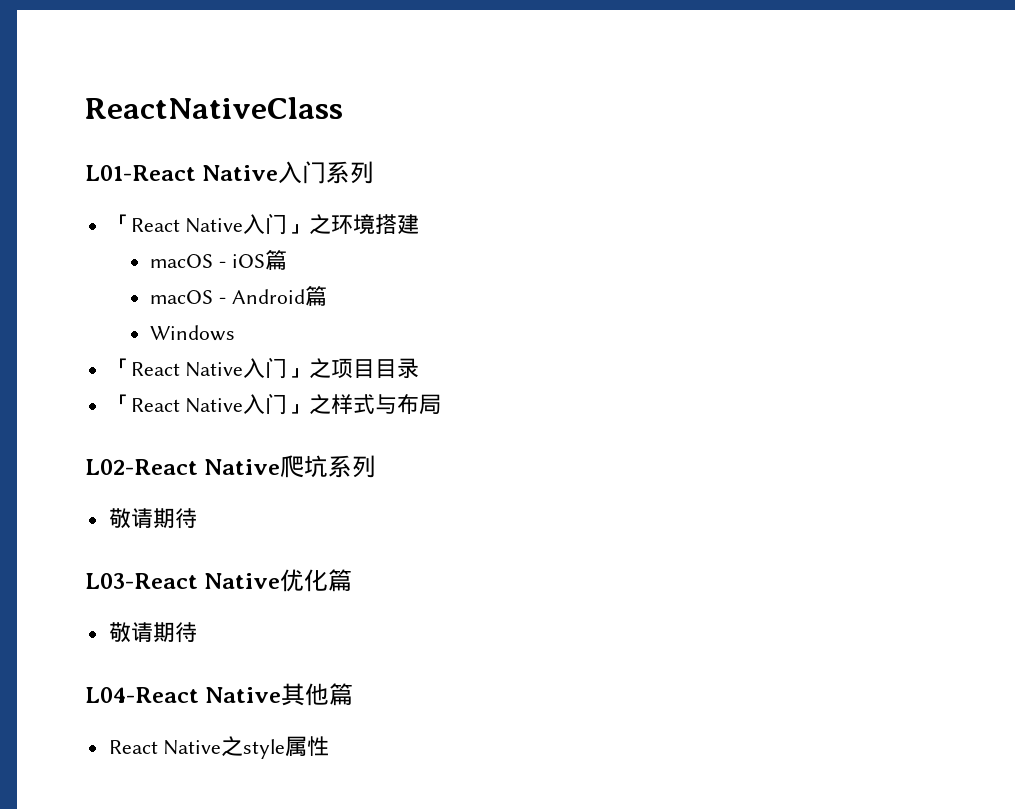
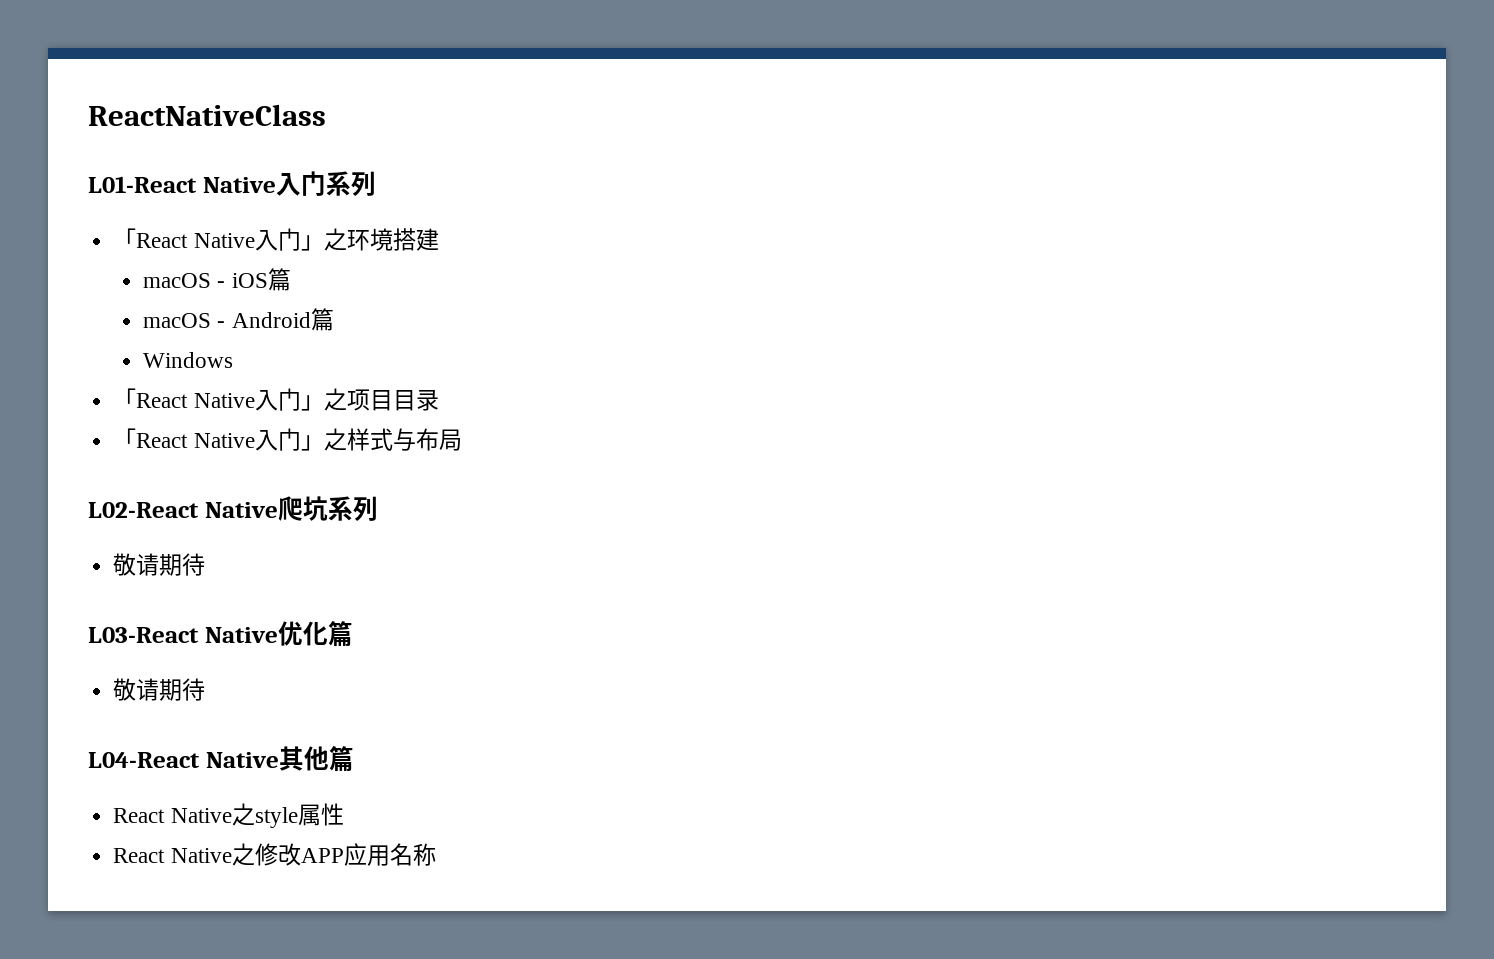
(330, 746) none -> [113,843,436,866] // React Native之修改APP应用名称

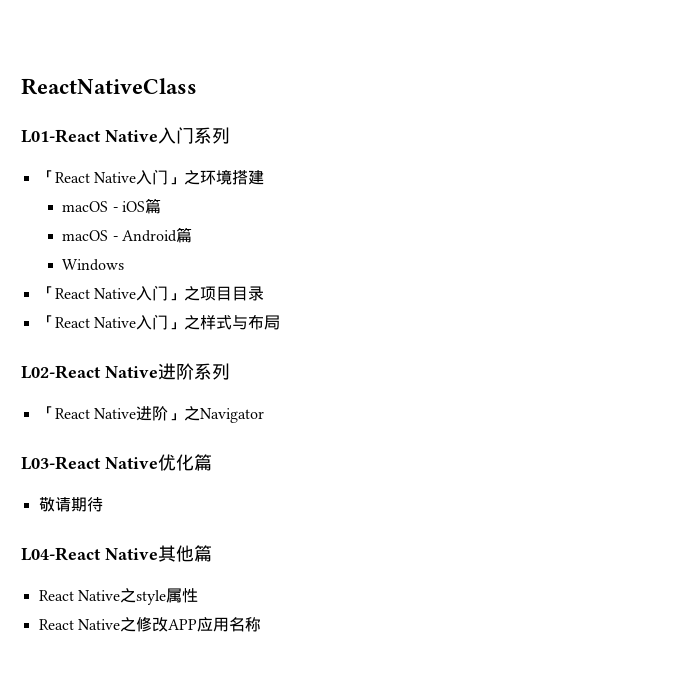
[277,496,378,521] [113,553,206,576] 爬坑系列 // 敬请期待 -> [158,363,230,380] [38,406,264,423] 进阶系列 // 「React Native进阶」之Navigator

